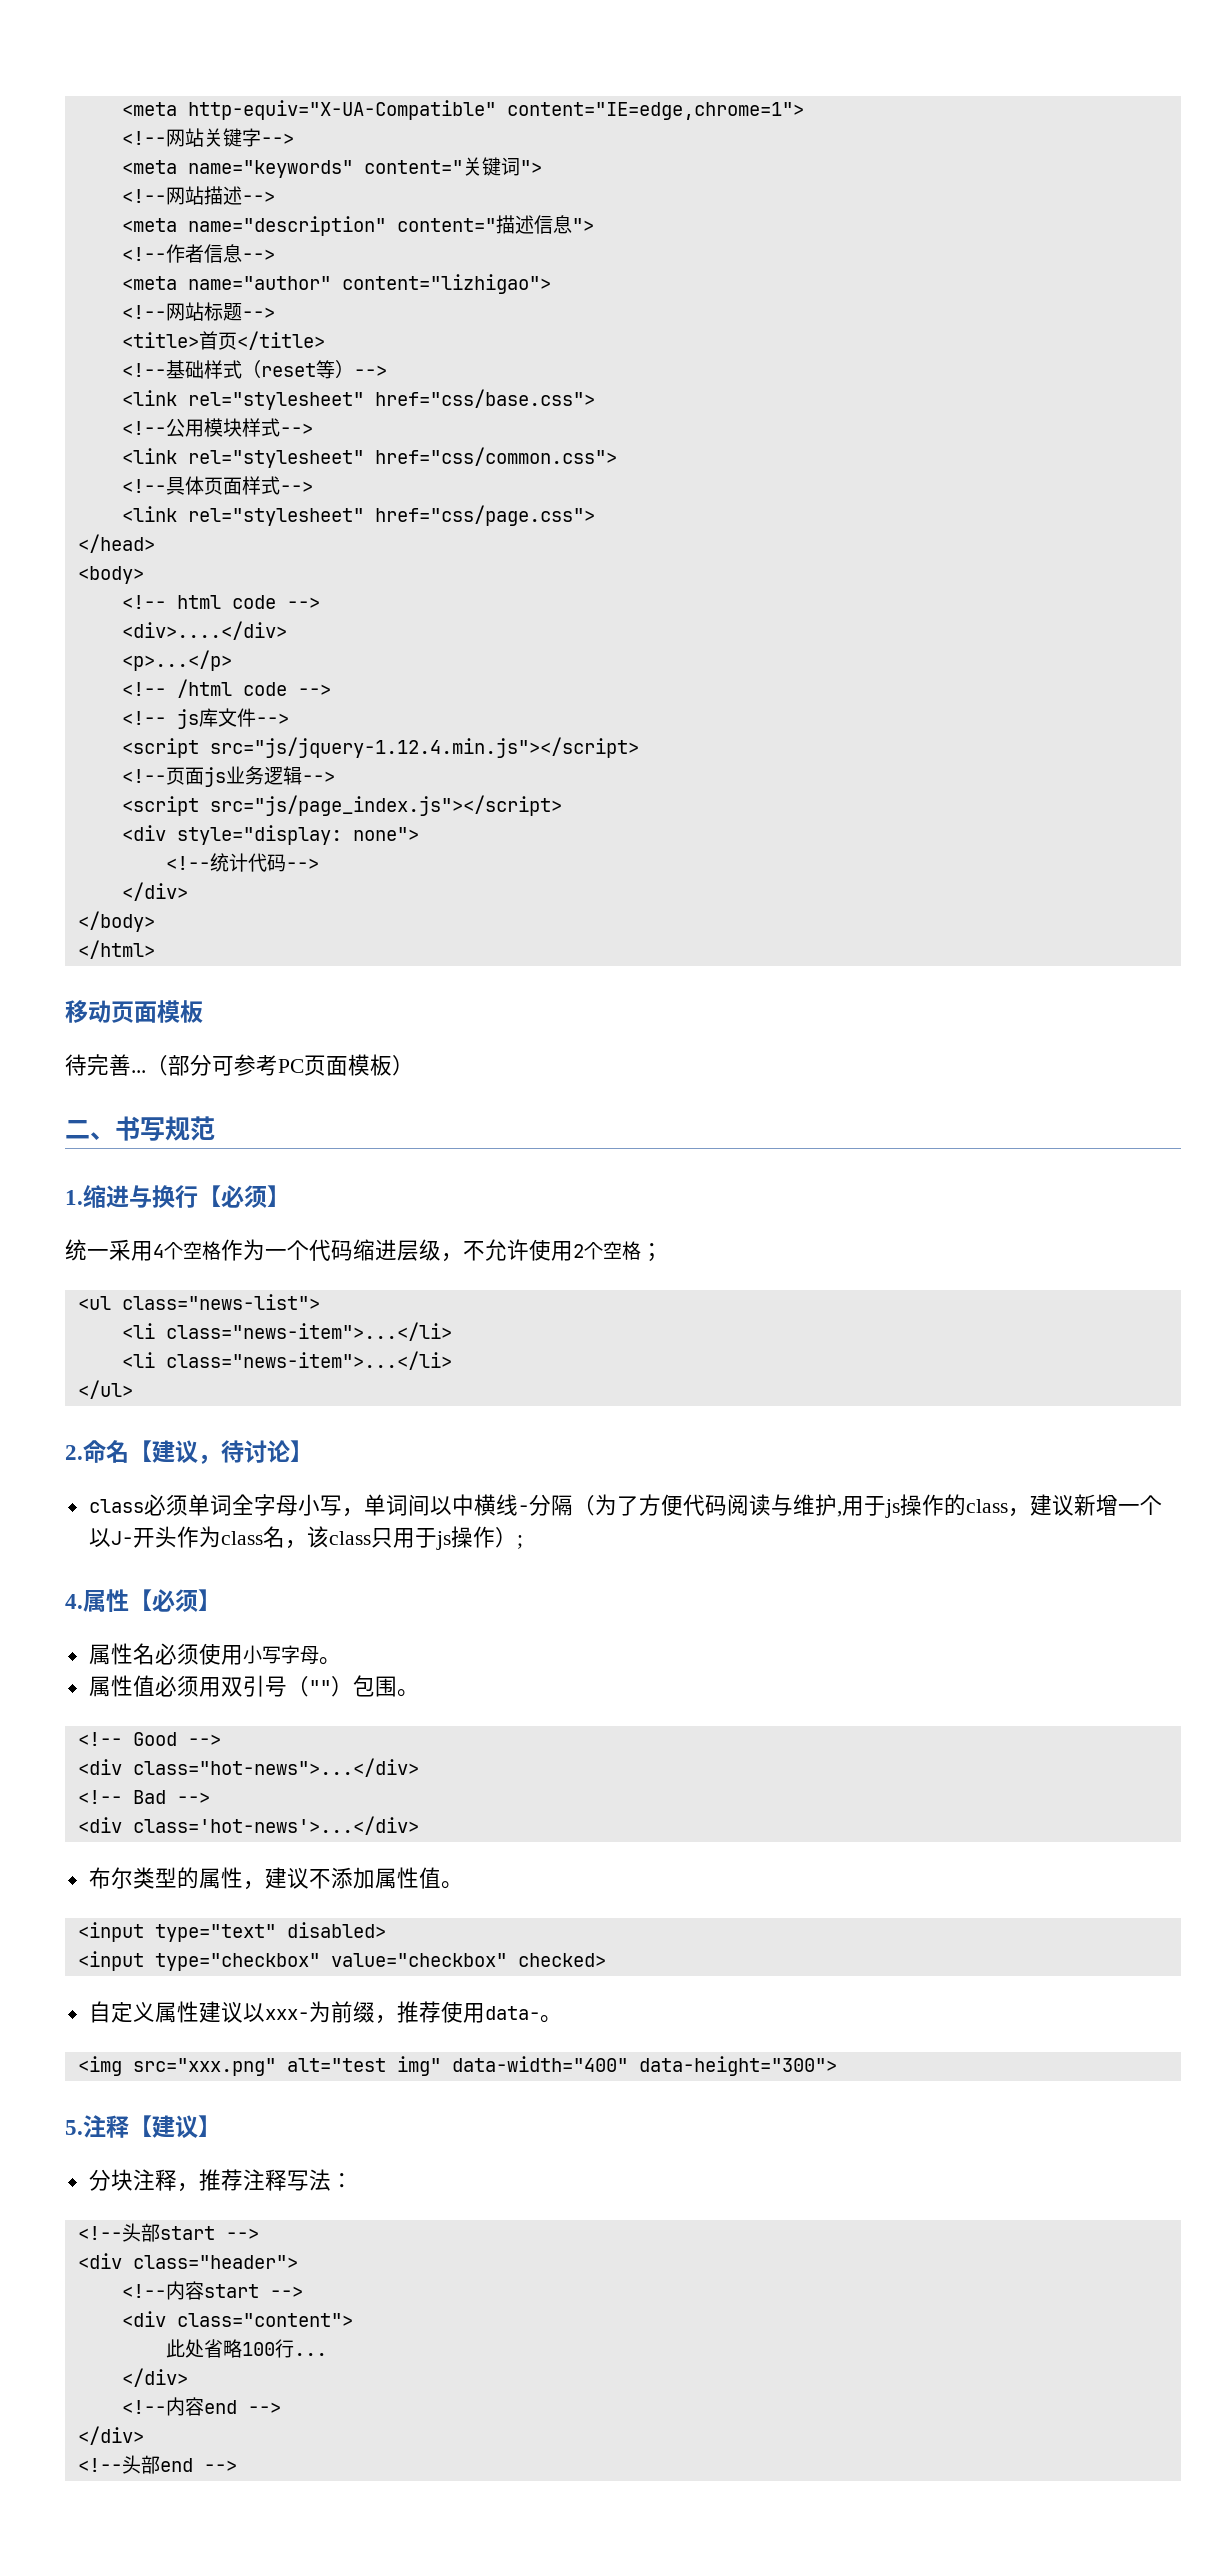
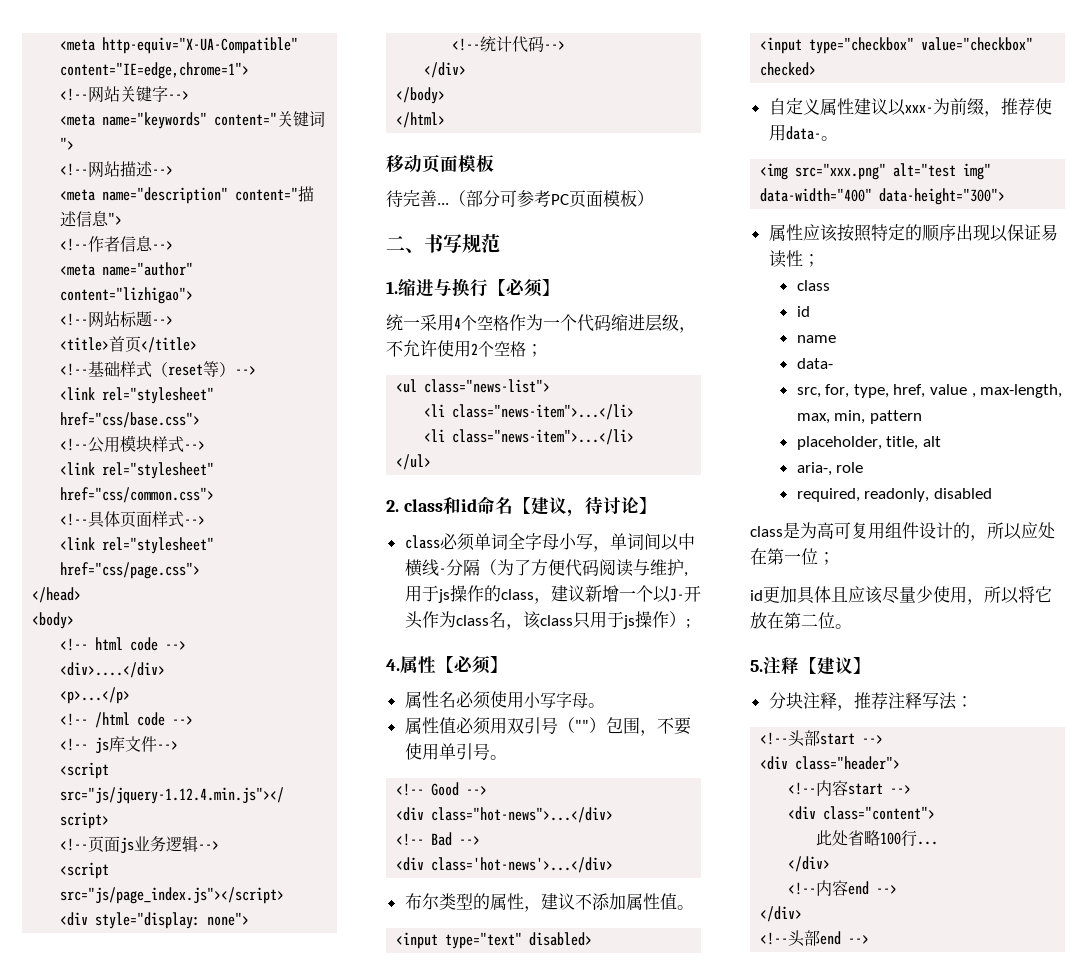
(83, 1452) none -> [403,497,477,514] class和id
(397, 1686) none -> [639,717,691,736] [404,743,490,760] ，不要使用单引号
(837, 2066) none -> [768,224,1058,242] [768,250,820,268] [796,280,830,291] [796,306,810,317] [796,335,836,343] [796,358,833,369] [796,384,1063,398] [796,410,922,424] [796,436,941,450] [796,462,864,476] [796,488,992,502] [750,522,1055,541] [750,548,835,565] [750,586,1052,605] [750,612,852,629] // 属性应该按照特定的顺序出现以保证易读性； // class // id // name // data- // src, for, type, href, value , max-length, max, min, pattern // placeholder, title, alt // aria-, role // required, readonly, disabled // class是为高可复用组件设计的，所以应处在第一位； // id更加具体且应该尽量少使用，所以将它放在第二位。

